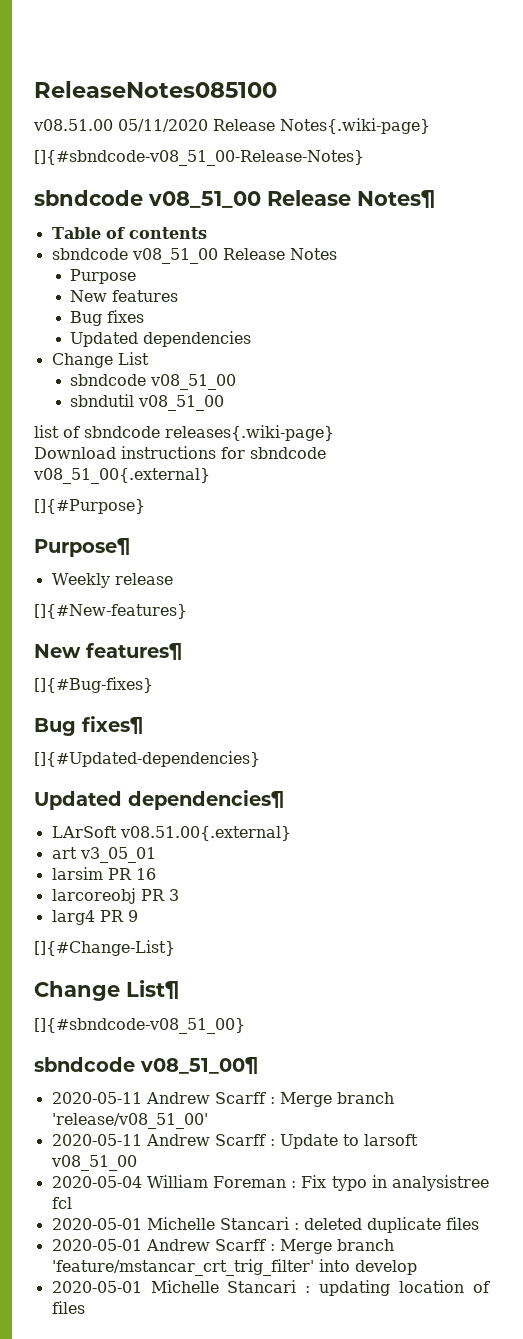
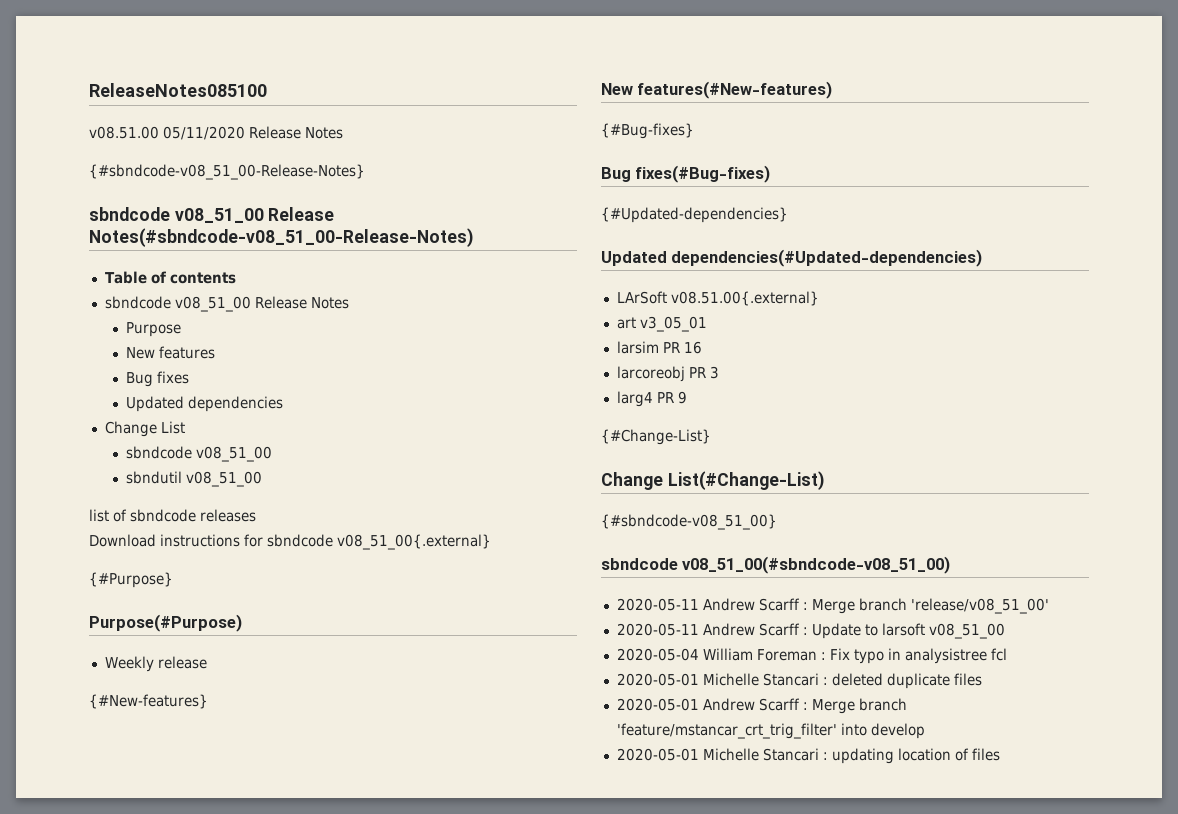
[280,118,430,134] [34,150,364,166] [34,190,435,208] Notes{.wiki-page} // []{#sbndcode-v08_51_00-Release-Notes} // sbndcode v08_51_00 Release Notes¶ -> [305,127,343,139] [89,164,365,180] [89,207,335,223] [89,228,474,247] Notes // {#sbndcode-v08_51_00-Release-Notes} // sbndcode v08_51_00 Release Notes(#sbndcode-v08_51_00-Release-Notes)
[165,425,334,441] releases{.wiki-page} -> [200,509,256,522] releases
[34,499,145,514] [34,538,130,557] []{#Purpose} // Purpose¶ -> [89,572,173,588] [89,614,242,632] {#Purpose} // Purpose(#Purpose)
[34,604,187,619] [34,643,182,660] [34,677,153,693] [34,716,143,736] [34,751,260,767] [34,790,284,810] []{#New-features} // New features¶ // []{#Bug-fixes} // Bug fixes¶ // []{#Updated-dependencies} // Updated dependencies¶ -> [89,694,208,709] [601,81,833,99] [601,123,694,139] [601,165,771,183] [601,207,788,223] [601,249,983,267] {#New-features} // New features(#New-features) // {#Bug-fixes} // Bug fixes(#Bug-fixes) // {#Updated-dependencies} // Updated dependencies(#Updated-dependencies)
[34,940,175,956] [34,980,179,1001] [34,1018,245,1034] [34,1057,258,1074] []{#Change-List} // Change List¶ // []{#sbndcode-v08_51_00} // sbndcode v08_51_00¶ -> [601,429,711,445] [601,471,825,490] [601,514,777,530] [601,556,951,574] {#Change-List} // Change List(#Change-List) // {#sbndcode-v08_51_00} // sbndcode v08_51_00(#sbndcode-v08_51_00)

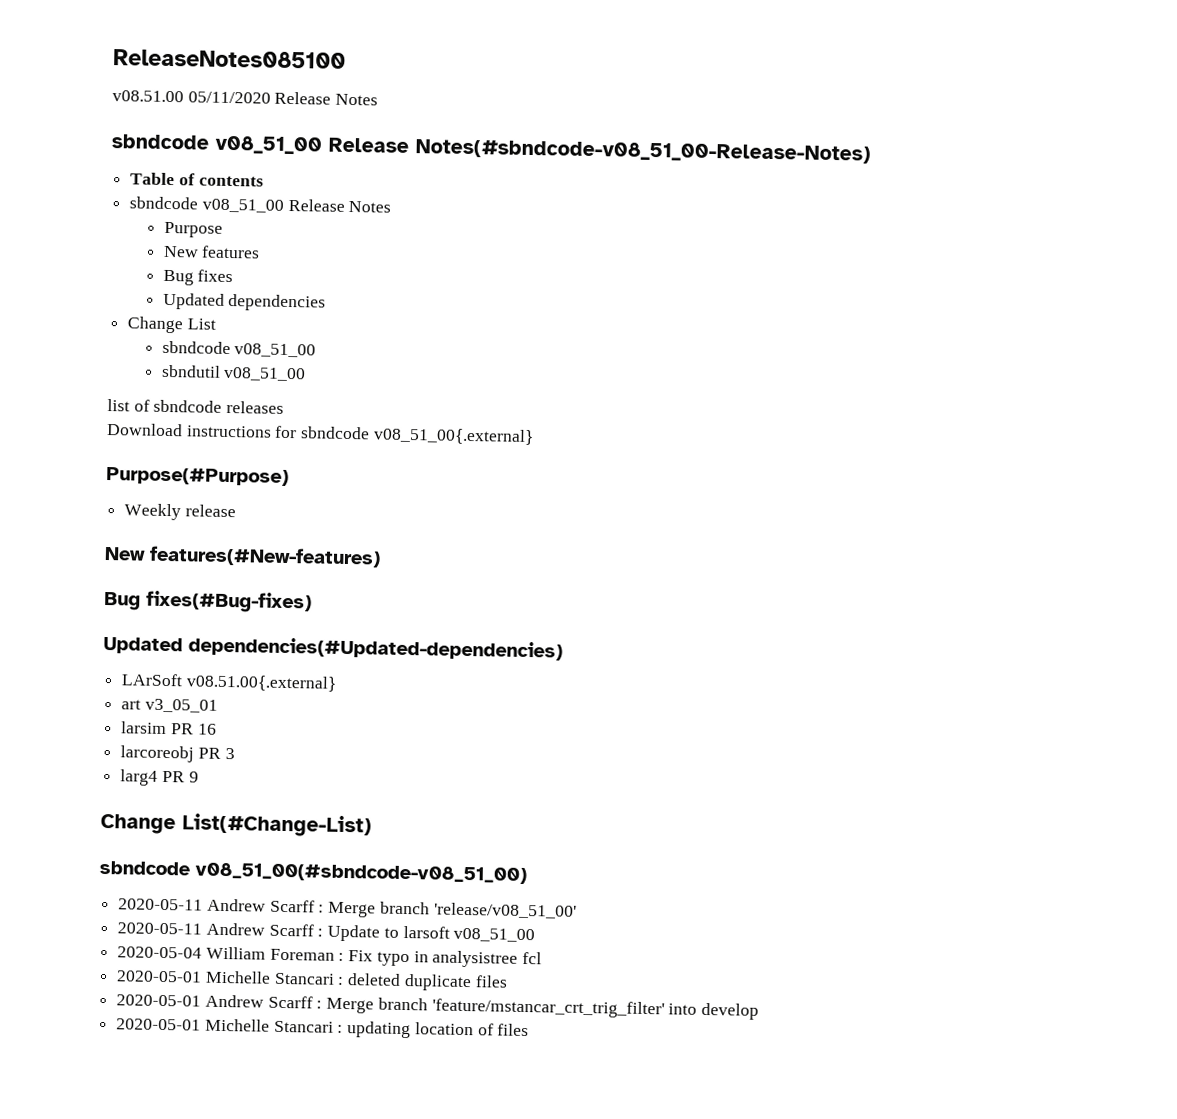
[89,164,365,180] // {#sbndcode-v08_51_00-Release-Notes} -> (379, 99) none
[89,572,173,588] // {#Purpose} -> (534, 436) none
[89,694,208,709] // {#New-features} -> (236, 511) none
[601,123,694,139] // {#Bug-fixes} -> (381, 556) none
[601,207,788,223] // {#Updated-dependencies} -> (312, 602) none
[601,429,711,445] // {#Change-List} -> (199, 777) none
[601,514,777,530] // {#sbndcode-v08_51_00} -> (372, 825) none

